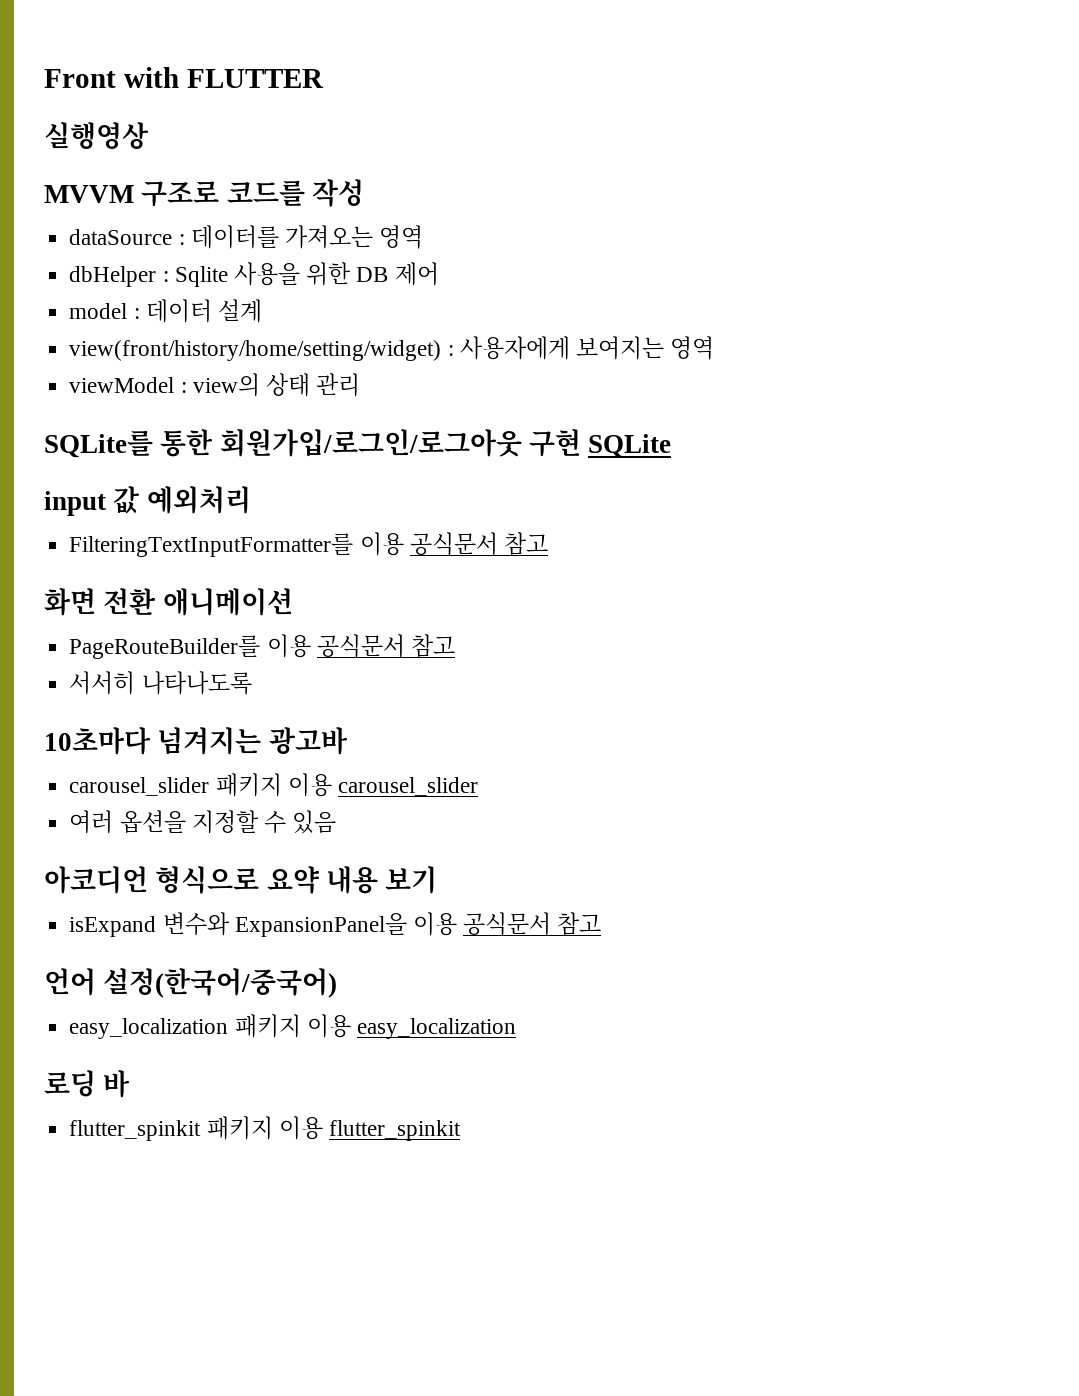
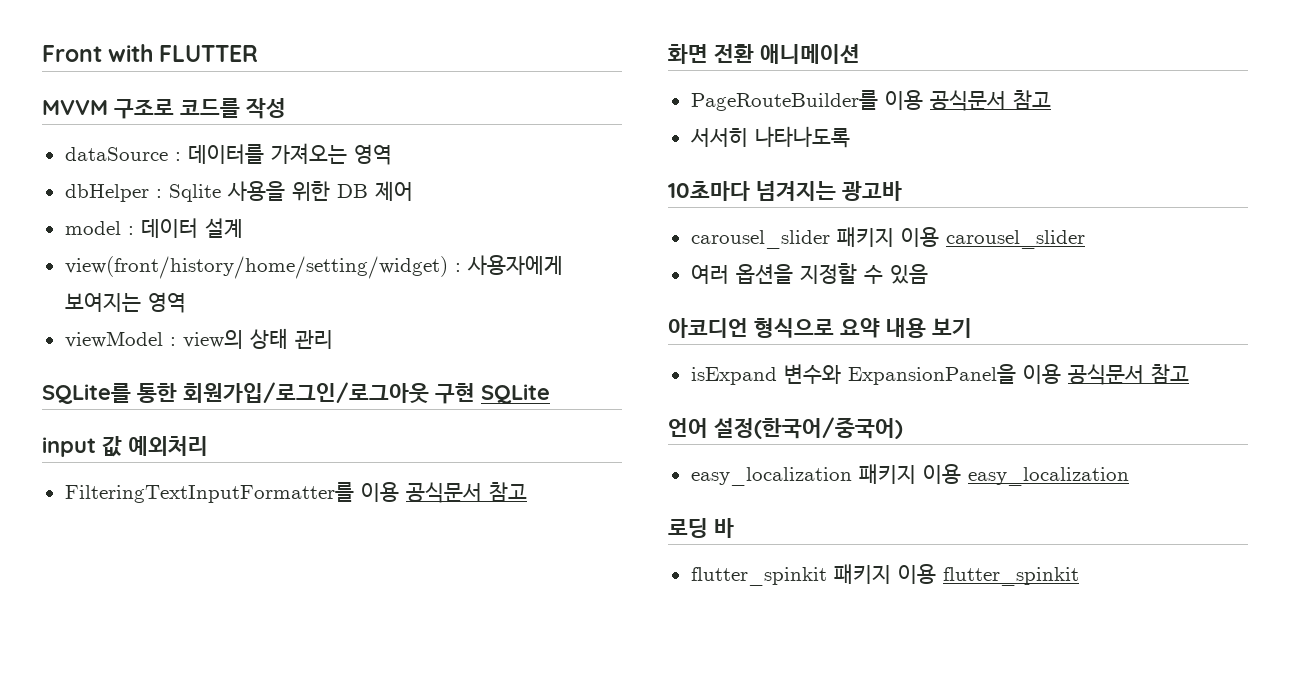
[44,122,149,149] // 실행영상 -> (259, 53) none

